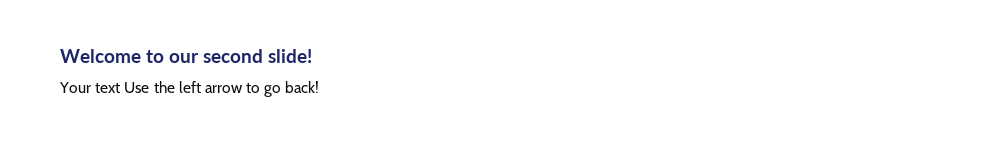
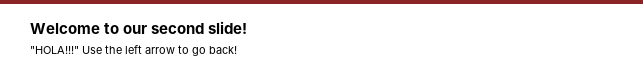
[59,82,121,93] Your text -> [30,46,79,54] "HOLA!!!"

